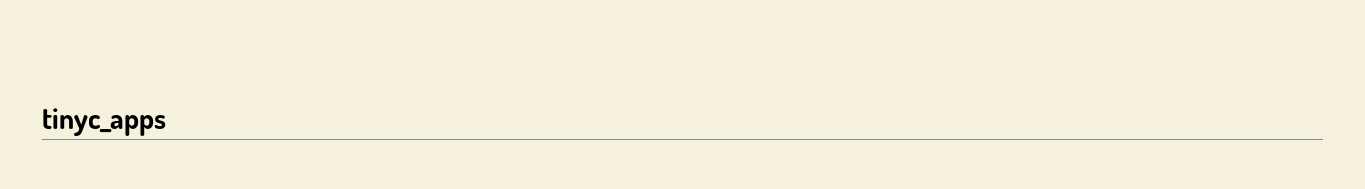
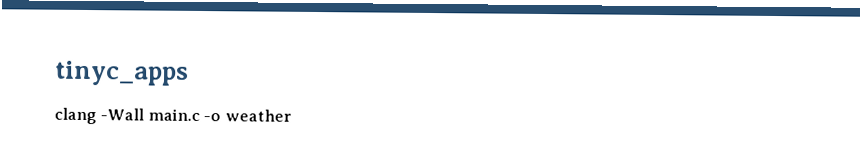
(166, 122) none -> [54,107,292,125] // clang -Wall main.c -o weather

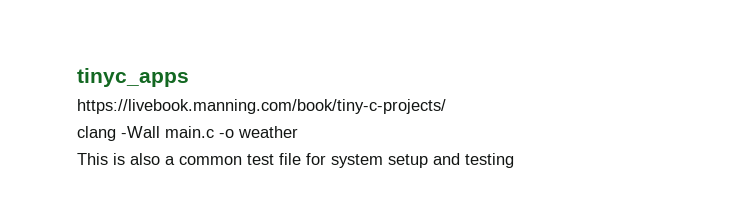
(189, 73) none -> [77,99,446,114] // https://livebook.manning.com/book/tiny-c-projects/
(292, 115) none -> [77,153,514,168] // This is also a common test file for system setup and testing

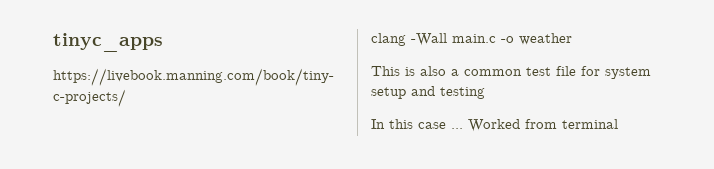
(514, 160) none -> [371,119,618,132] // In this case ... Worked from terminal

